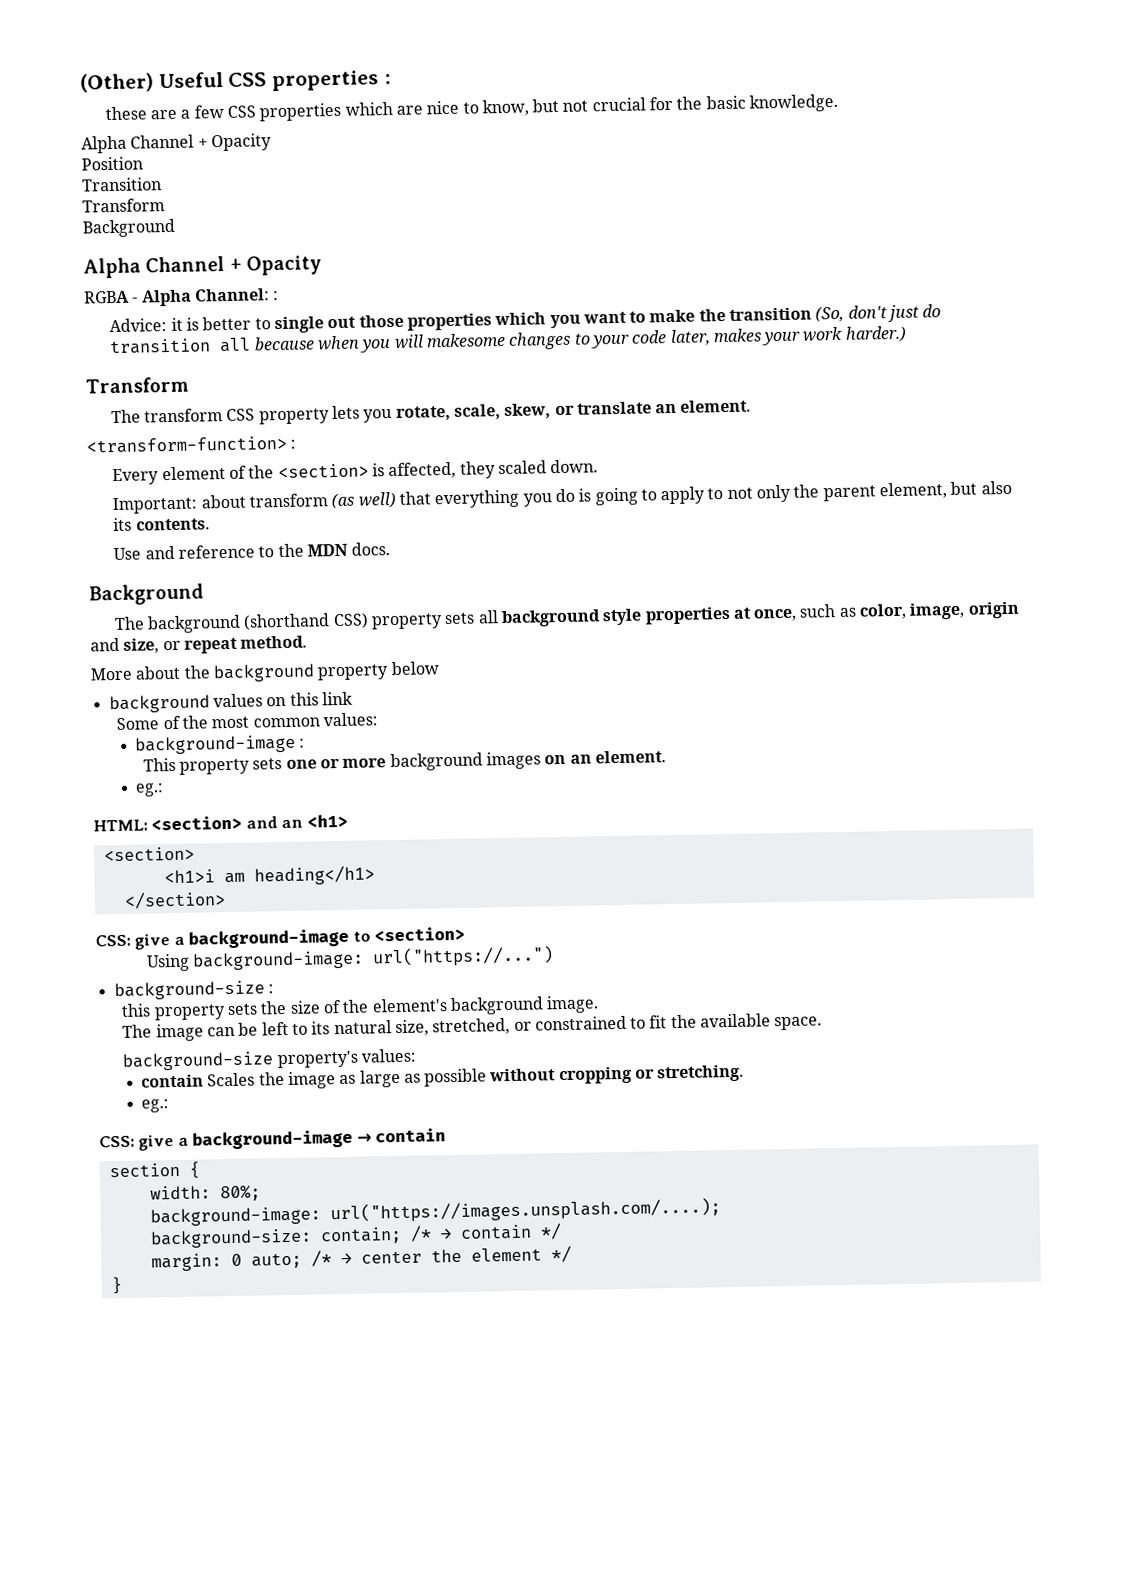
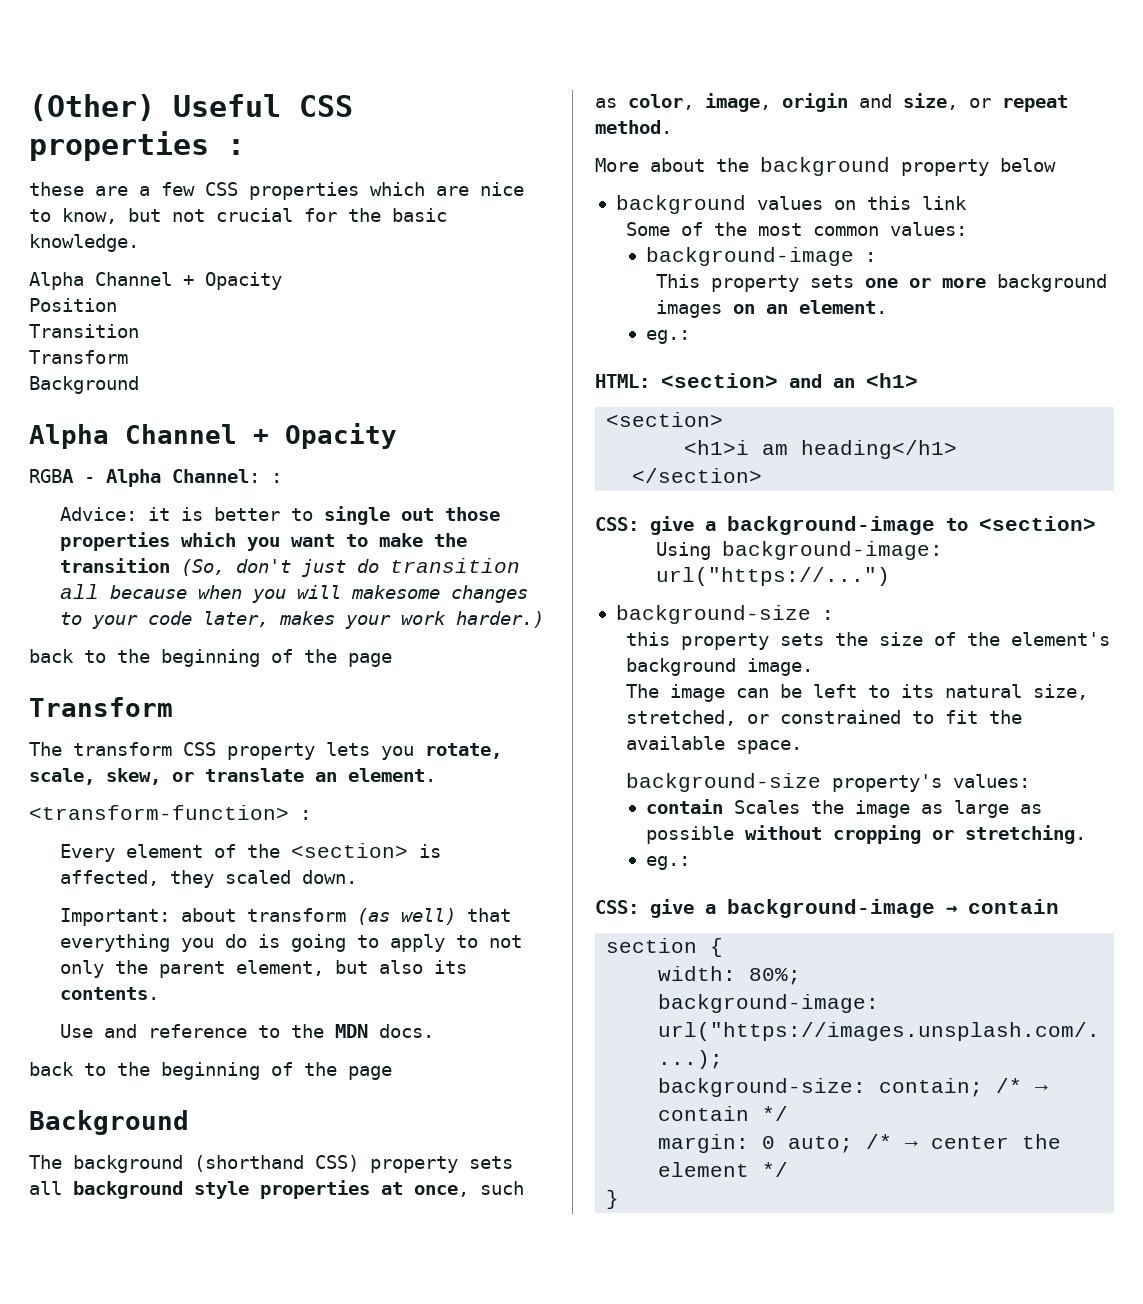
(907, 334) none -> [29,649,392,667] // back to the beginning of the page
(391, 549) none -> [29,1062,392,1080] // back to the beginning of the page

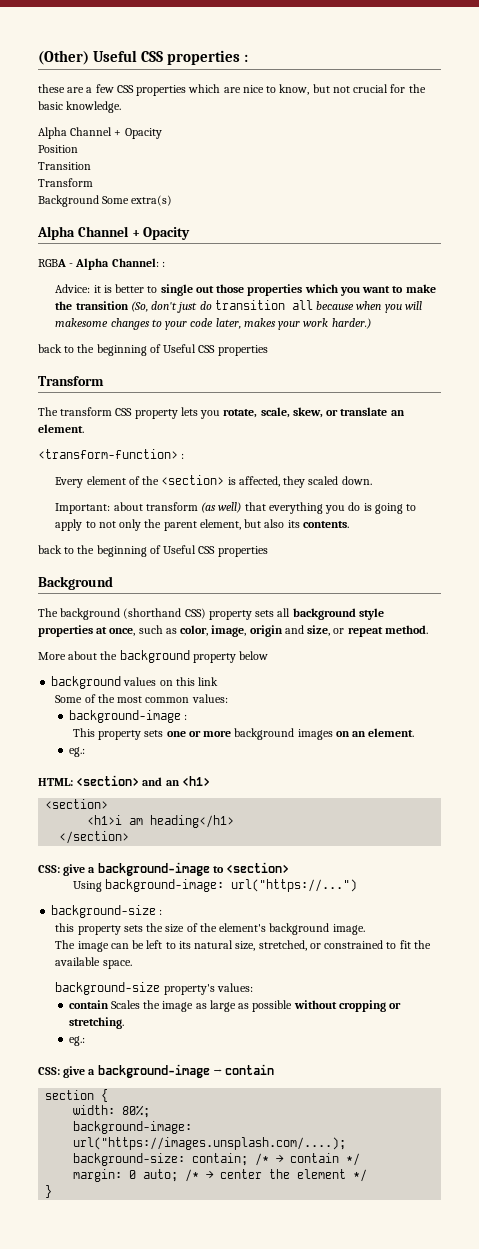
(139, 385) none -> [102,195,173,206] Some extra(s)
[304,649,392,667] the page -> [163,344,268,356] Useful CSS properties
[59,1024,434,1038] [29,1062,392,1080] // Use and reference to the MDN docs. // back to the beginning of the page -> [38,545,268,557] // back to the beginning of Useful CSS properties

